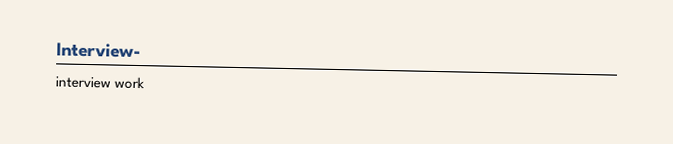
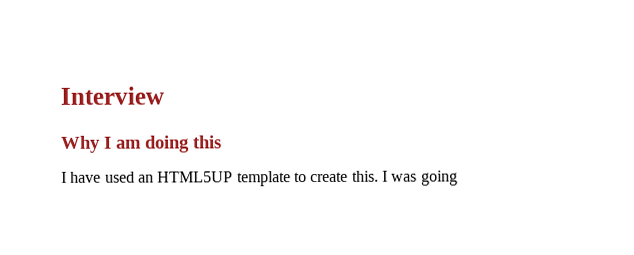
[56,42,141,59] [55,76,146,90] Interview- // interview work -> [60,86,164,105] [61,135,222,153] [61,170,458,187] Interview // Why I am doing this // I have used an HTML5UP template to create this. I was going

